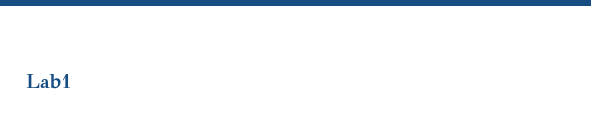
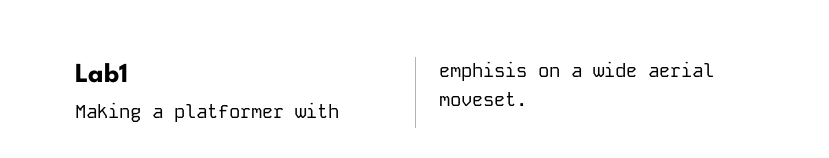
(71, 81) none -> [75,102,339,122] [439,61,714,81] [439,92,527,106] // Making a platformer with emphisis on a wide aerial moveset.

